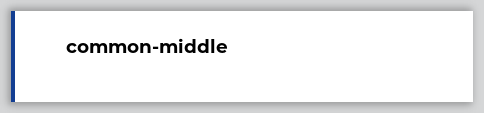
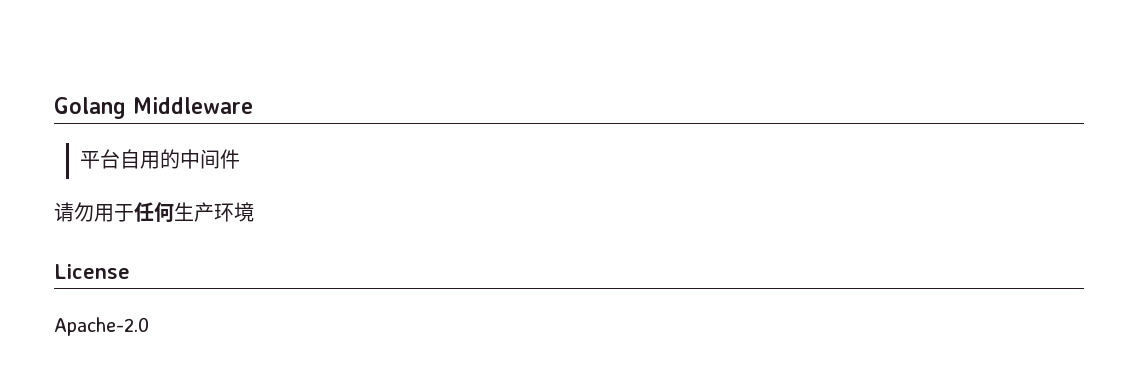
[66,38,228,53] common-middle -> [54,97,253,119] [80,149,241,169] [54,202,254,223] [54,264,130,279] [54,317,149,336] Golang Middleware // 平台自用的中间件 // 请勿用于任何生产环境 // License // Apache-2.0

